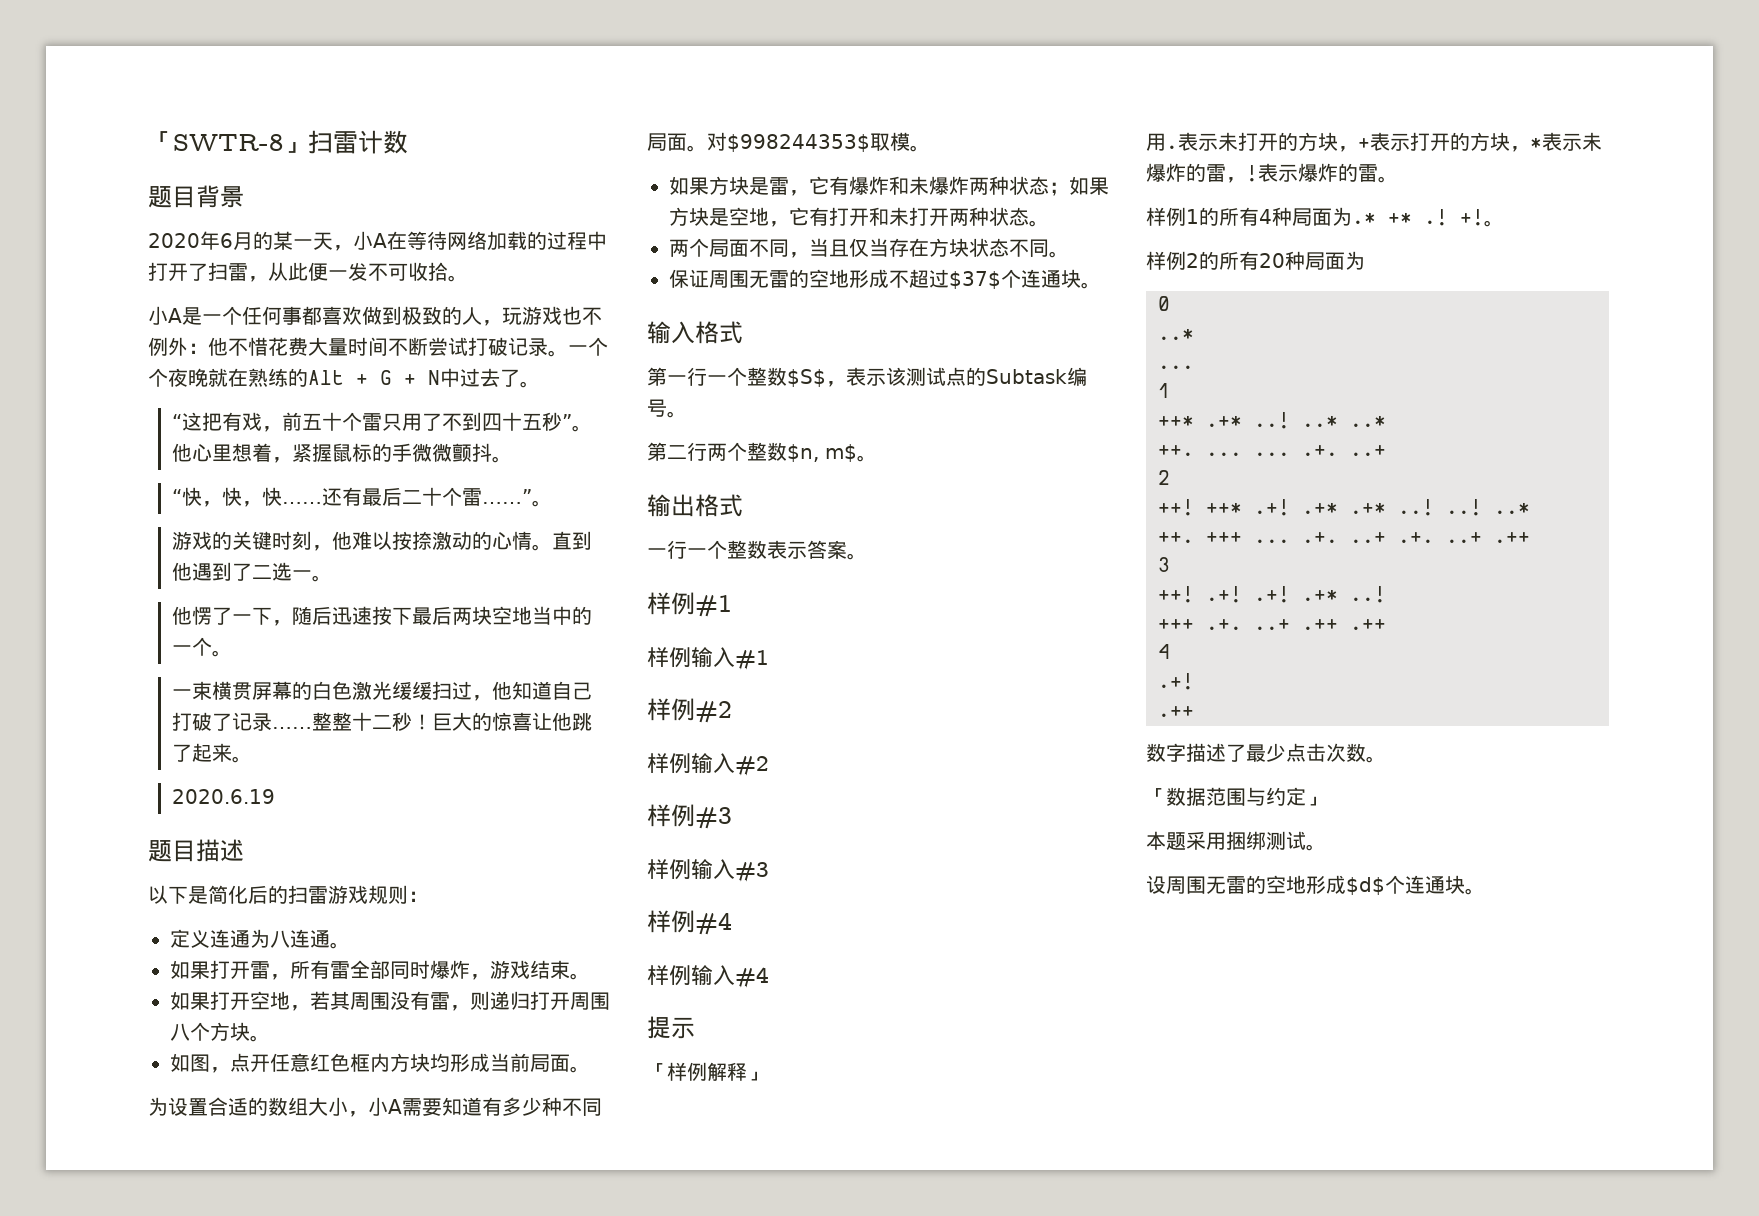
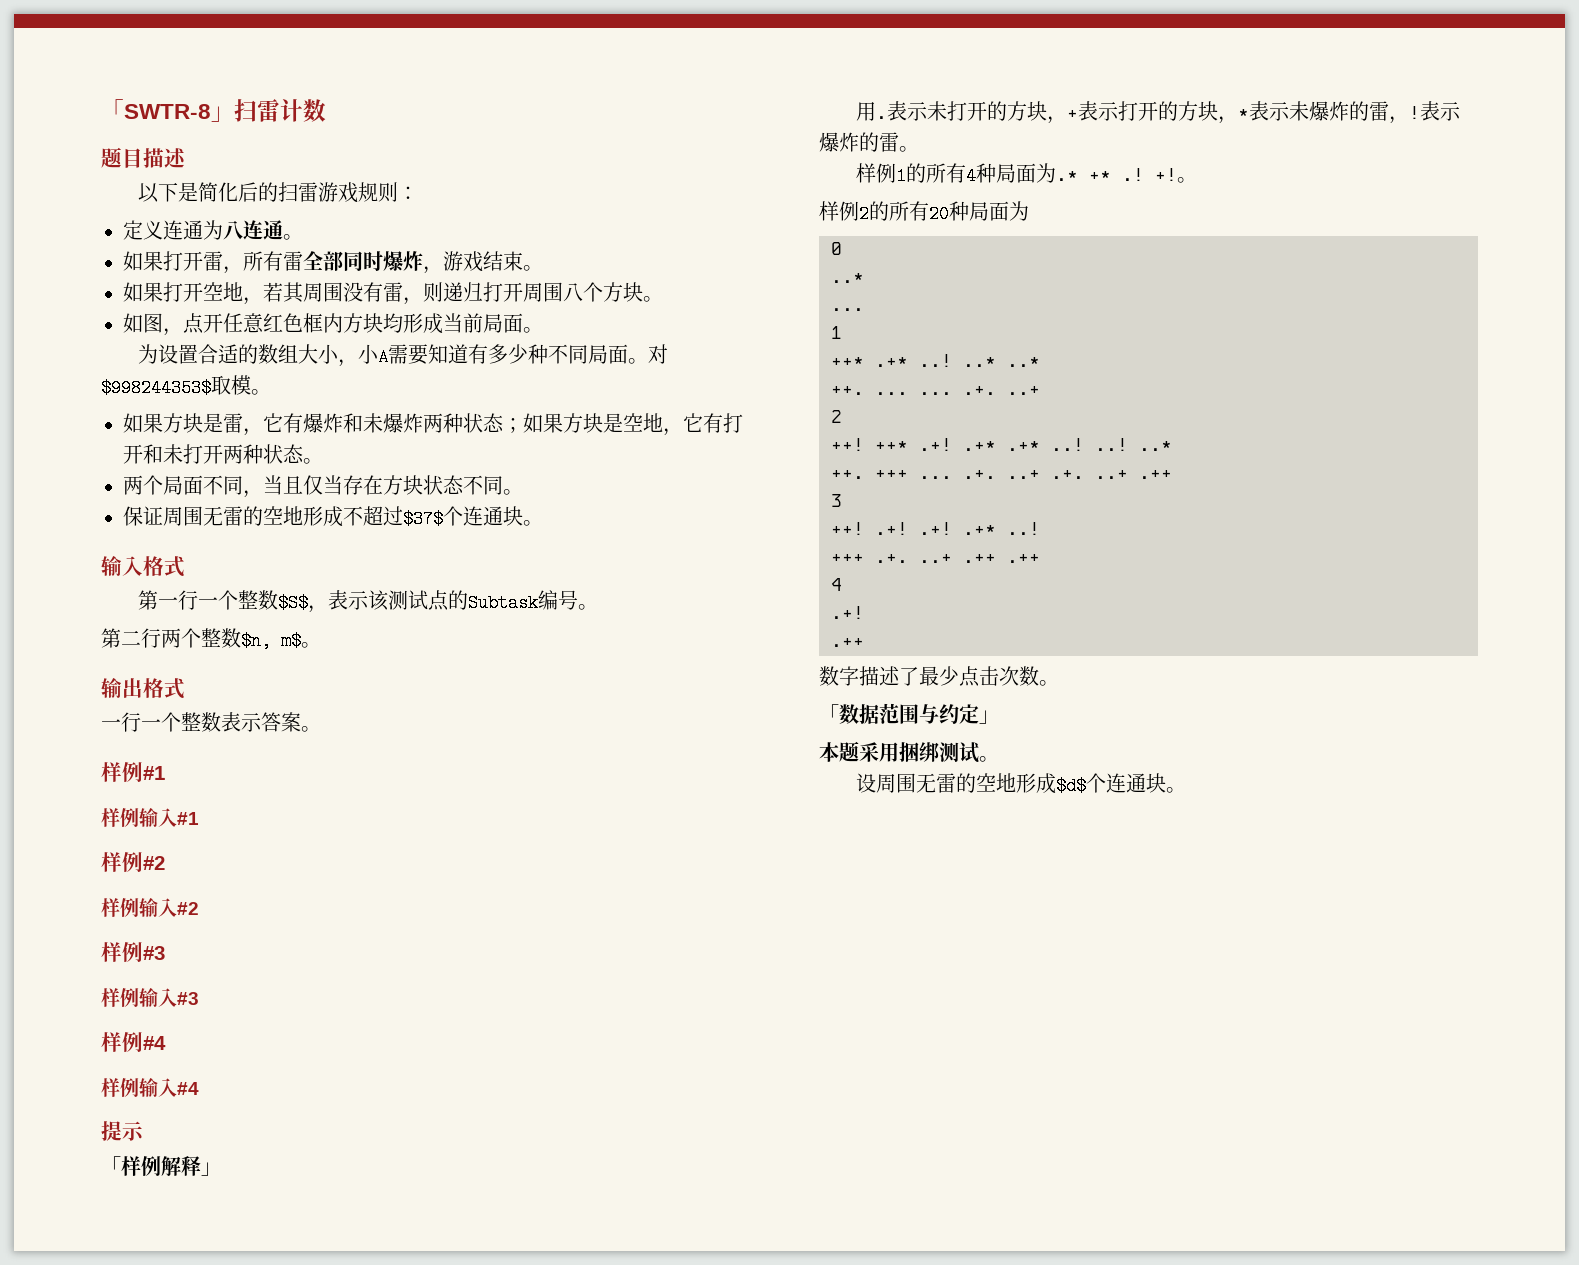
[148,185,244,208] [148,231,607,251] [148,262,468,282] [148,306,602,326] [148,337,608,357] [148,368,540,388] [171,412,592,432] [171,443,512,463] [171,487,552,507] [171,531,592,551] [171,562,332,582] [171,606,592,626] [171,637,232,657] [171,681,592,701] [171,712,592,731] [171,743,252,763] [171,789,275,804] // 题目背景 // 2020年6月的某一天，小A在等待网络加载的过程中打开了扫雷，从此便一发不可收拾。 // 小A是一个任何事都喜欢做到极致的人，玩游戏也不例外：他不惜花费大量时间不断尝试打破记录。一个个夜晚就在熟练的Alt + G + N中过去了。 // “这把有戏，前五十个雷只用了不到四十五秒”。他心里想着，紧握鼠标的手微微颤抖。 // “快，快，快……还有最后二十个雷……”。 // 游戏的关键时刻，他难以按捺激动的心情。直到他遇到了二选一。 // 他愣了一下，随后迅速按下最后两块空地当中的一个。 // 一束横贯屏幕的白色激光缓缓扫过，他知道自己打破了记录……整整十二秒！巨大的惊喜让他跳了起来。 // 2020.6.19 -> (326, 110) none

